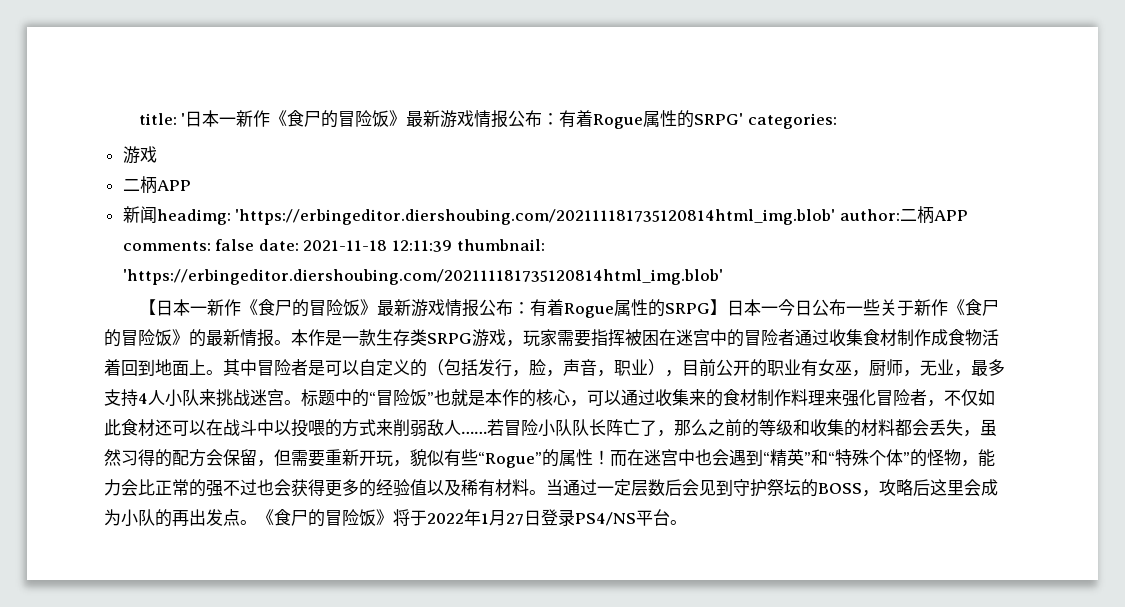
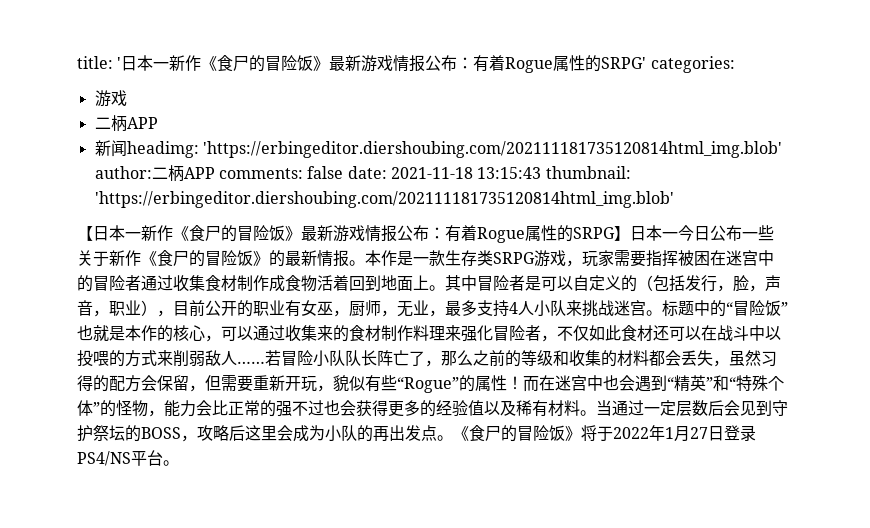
[392,240,453,252] 12:11:39 -> [477,167,542,179] 13:15:43

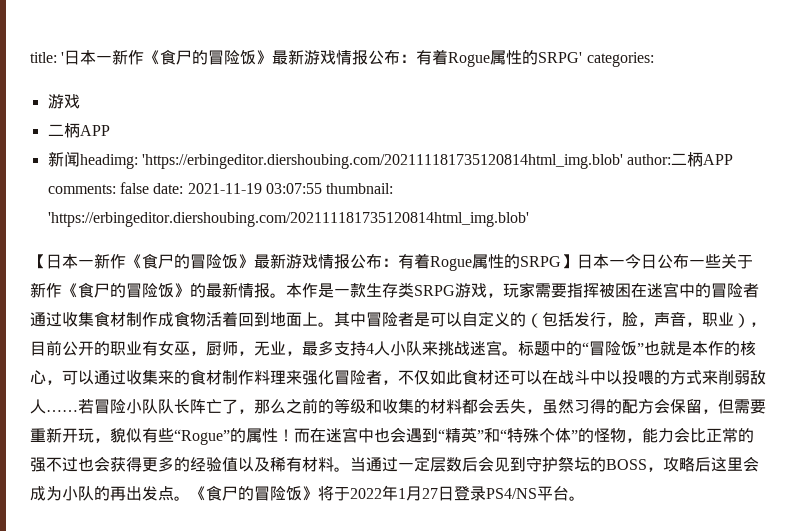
[390,167,542,179] 2021-11-18 13:15:43 -> [187,183,322,194] 2021-11-19 03:07:55

